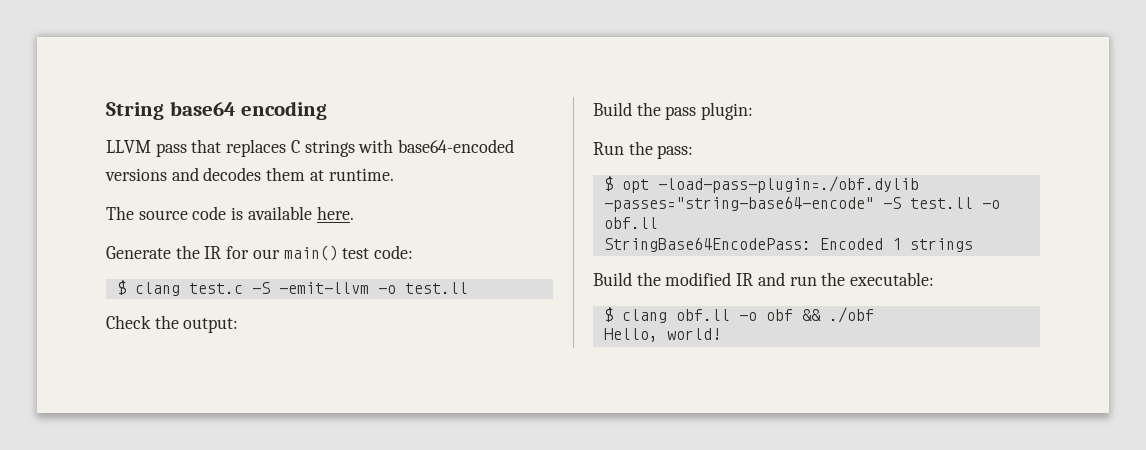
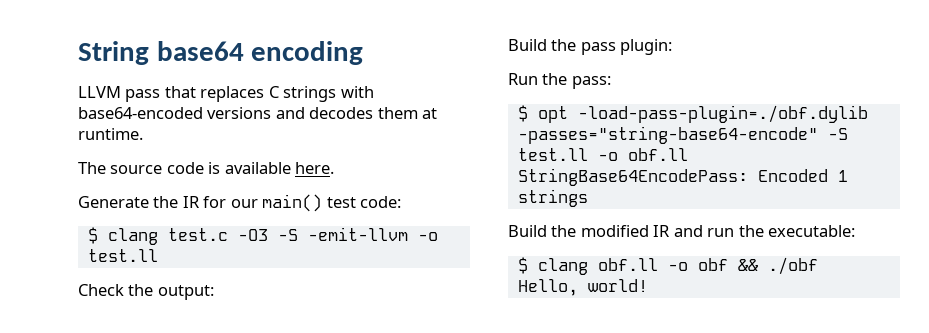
(243, 288) none -> [237,229,268,241] -O3

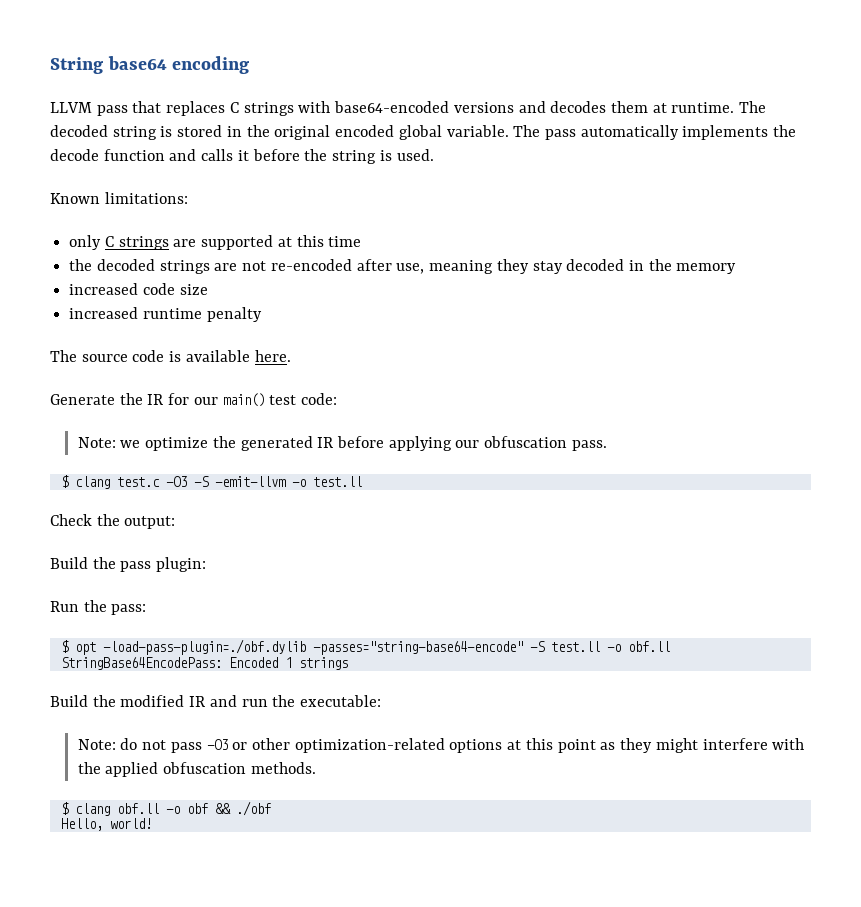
(143, 134) none -> [739,101,767,113] [50,125,797,140] [50,149,434,164] [50,192,188,204] [69,235,362,250] [69,259,737,274] [69,283,208,295] [69,307,262,322] The decoded string is stored in the original encoded global variable. The pass automatically implements the decode function and calls it before the string is used. // Known limitations: // only C strings are supported at this time // the decoded strings are not re-encoded after use, meaning they stay decoded in the memory // increased code size // increased runtime penalty
(402, 202) none -> [77,436,607,451] // Note: we optimize the generated IR before applying our obfuscation pass.
(856, 231) none -> [77,738,805,753] [77,762,316,777] // Note: do not pass -O3 or other optimization-related options at this point as they might interfere with the applied obfuscation methods.

